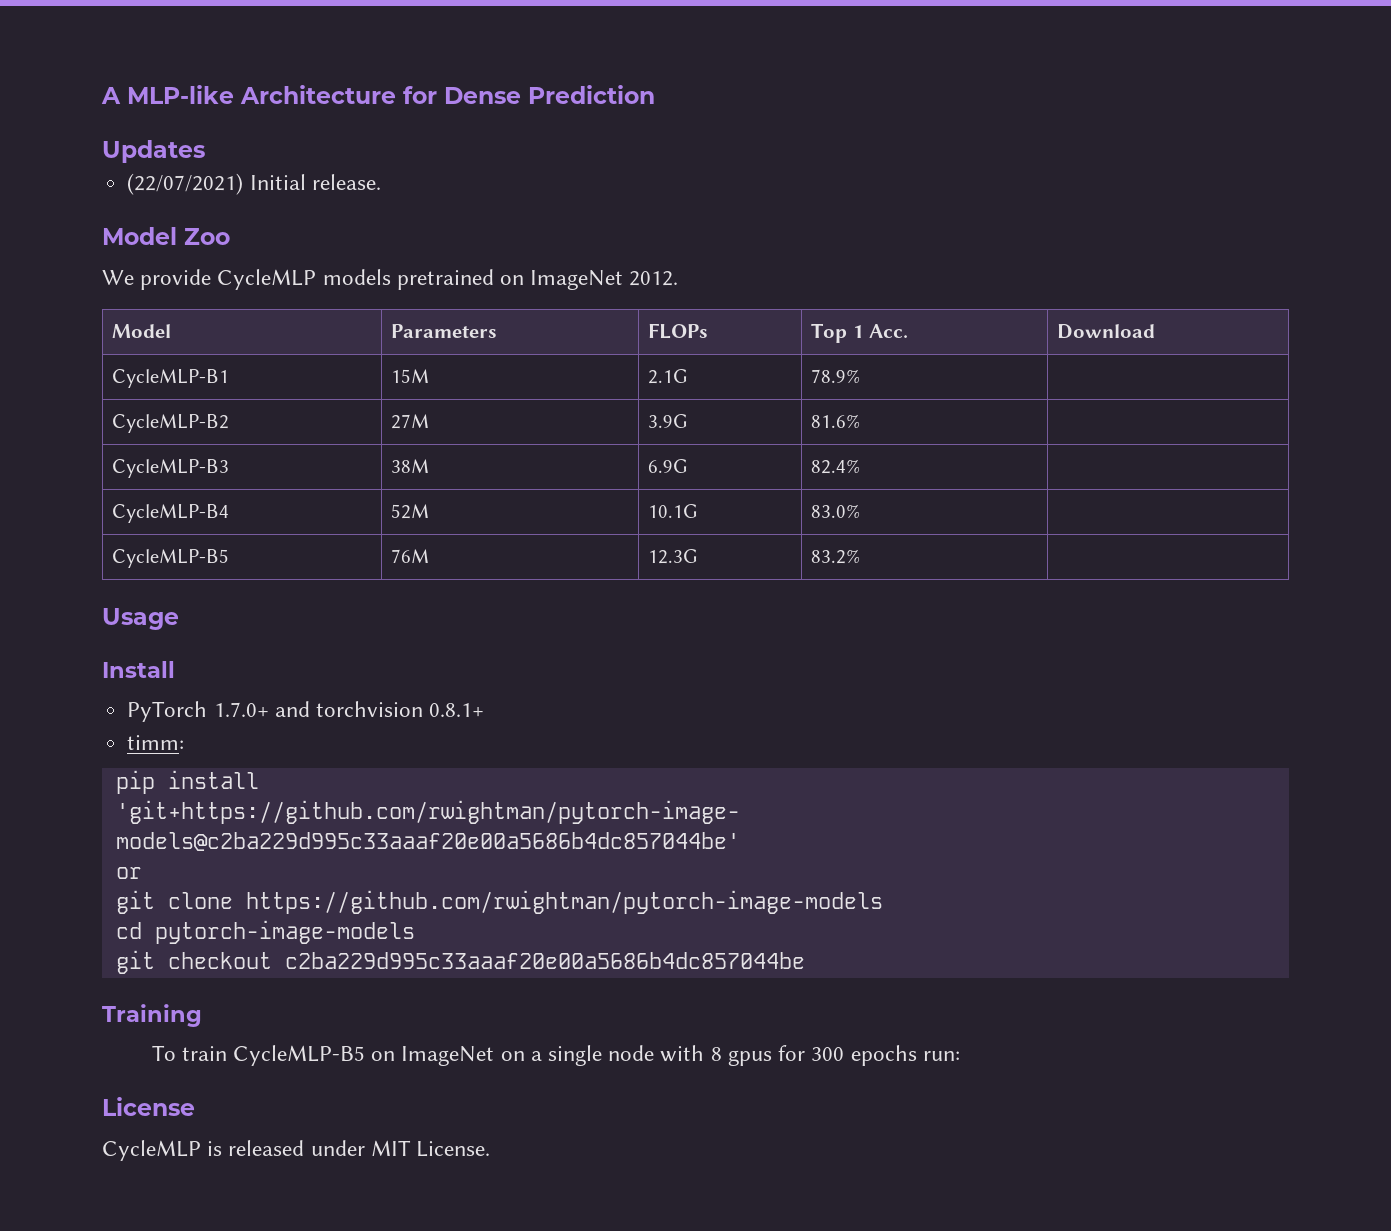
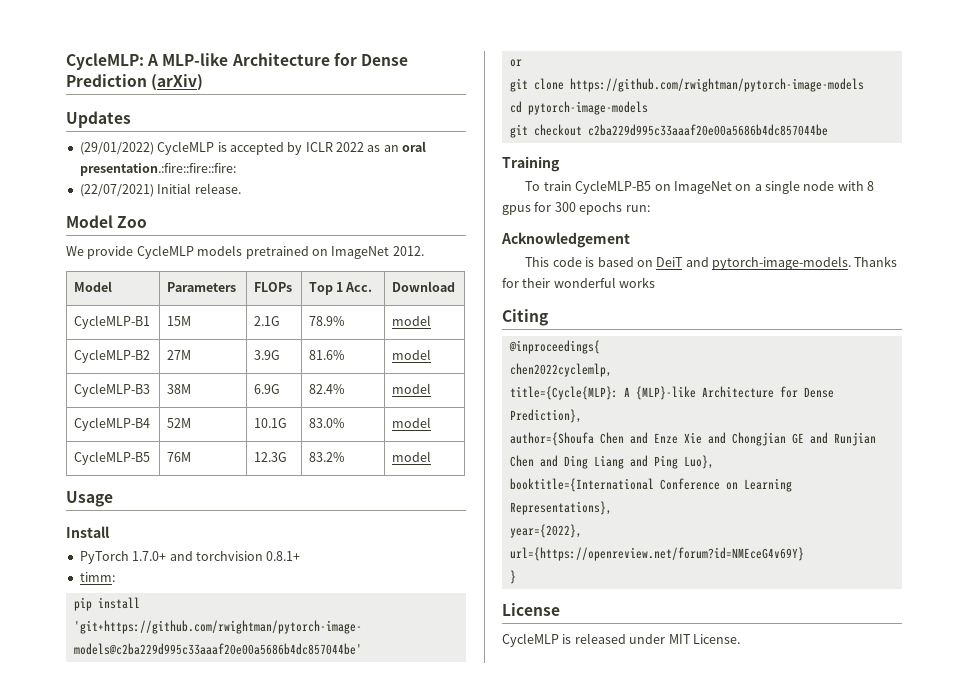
(101, 95) none -> [66,53,144,70] CycleMLP:
(655, 94) none -> [151,74,204,91] (arXiv)
(205, 151) none -> [79,141,427,155] [79,163,236,176] // (29/01/2022) CycleMLP is accepted by ICLR 2022 as an oral presentation.:fire::fire::fire:
(860, 376) none -> [391,315,431,326] model
(860, 421) none -> [391,349,431,360] model
(860, 466) none -> [391,383,431,394] model
(860, 511) none -> [391,417,431,428] model
(860, 556) none -> [391,451,431,462] model
(960, 1056) none -> [501,232,630,248] [525,256,898,270] [502,277,656,288] [502,309,548,326] [508,340,600,354] [509,363,612,377] [509,386,834,400] [509,409,582,423] [509,432,876,446] [509,455,714,469] [509,478,792,492] [509,501,612,515] [509,524,582,538] [509,547,804,561] [509,570,516,584] // Acknowledgement // This code is based on DeiT and pytorch-image-models. Thanks for their wonderful works // Citing // @inproceedings{ // chen2022cyclemlp, // title={Cycle{MLP}: A {MLP}-like Architecture for Dense Prediction}, // author={Shoufa Chen and Enze Xie and Chongjian GE and Runjian Chen and Ding Liang and Ping Luo}, // booktitle={International Conference on Learning Representations}, // year={2022}, // url={https://openreview.net/forum?id=NMEceG4v69Y} // }

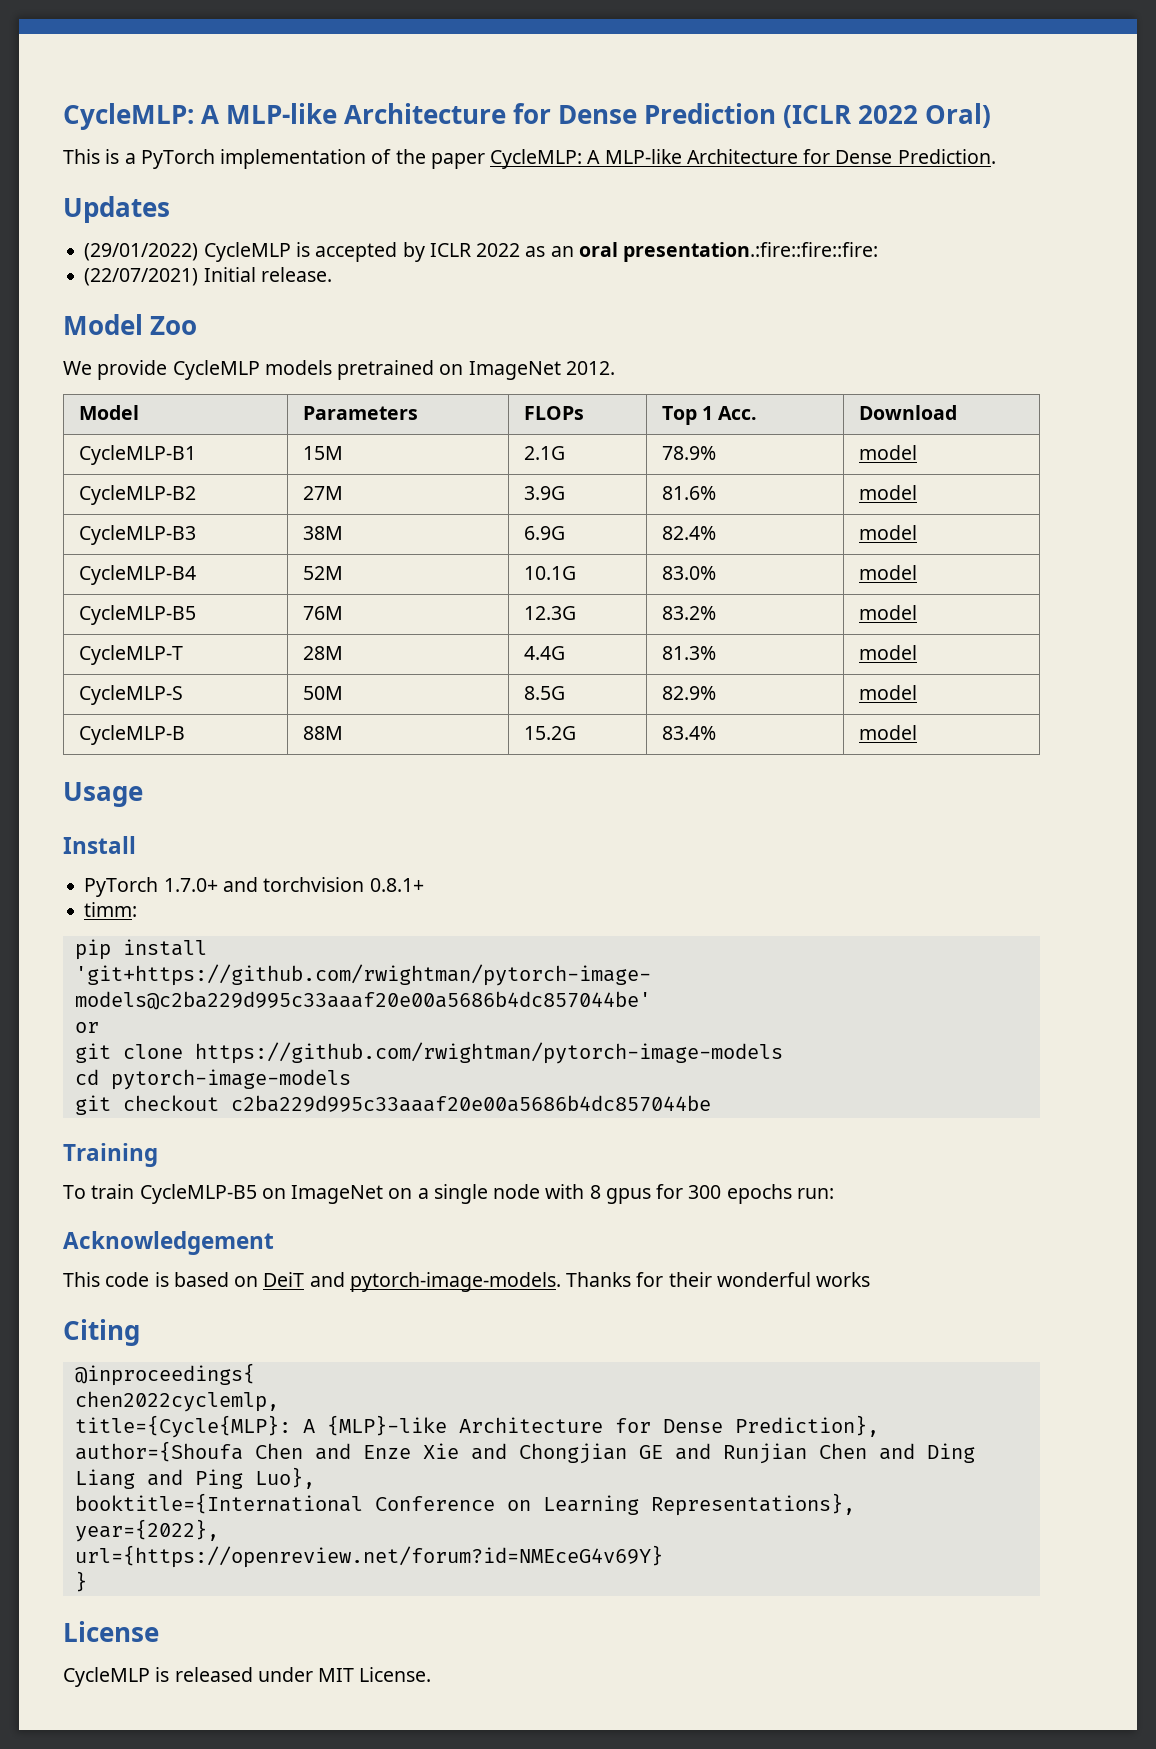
[151,74,204,91] (arXiv) -> [783,103,992,128] [63,149,996,169] (ICLR 2022 Oral) // This is a PyTorch implementation of the paper CycleMLP: A MLP-like Architecture for Dense Prediction.
(431, 456) none -> [78,645,183,665] [302,646,343,660] [523,646,565,660] [661,646,716,660] [858,645,917,660] [78,685,183,705] [302,686,343,700] [523,686,565,700] [661,686,716,700] [858,685,917,700] [78,725,185,745] [302,726,343,740] [523,726,576,740] [661,726,716,740] [858,725,917,740] // CycleMLP-T | 28M | 4.4G | 81.3% | model // CycleMLP-S | 50M | 8.5G | 82.9% | model // CycleMLP-B | 88M | 15.2G | 83.4% | model

